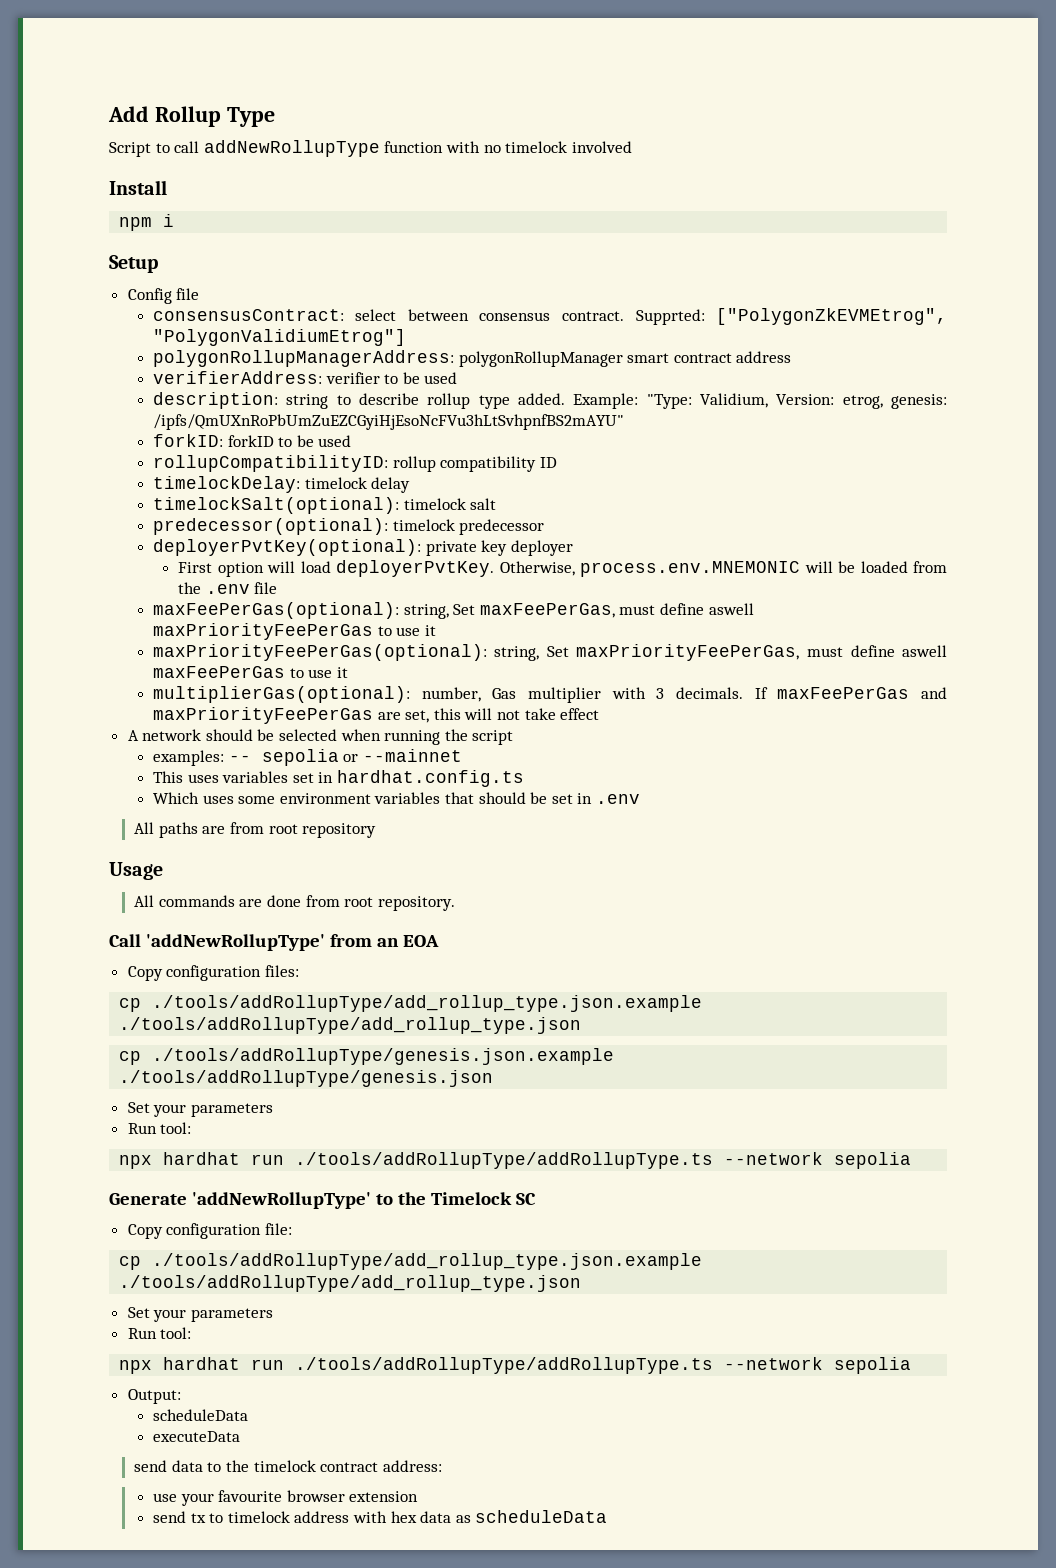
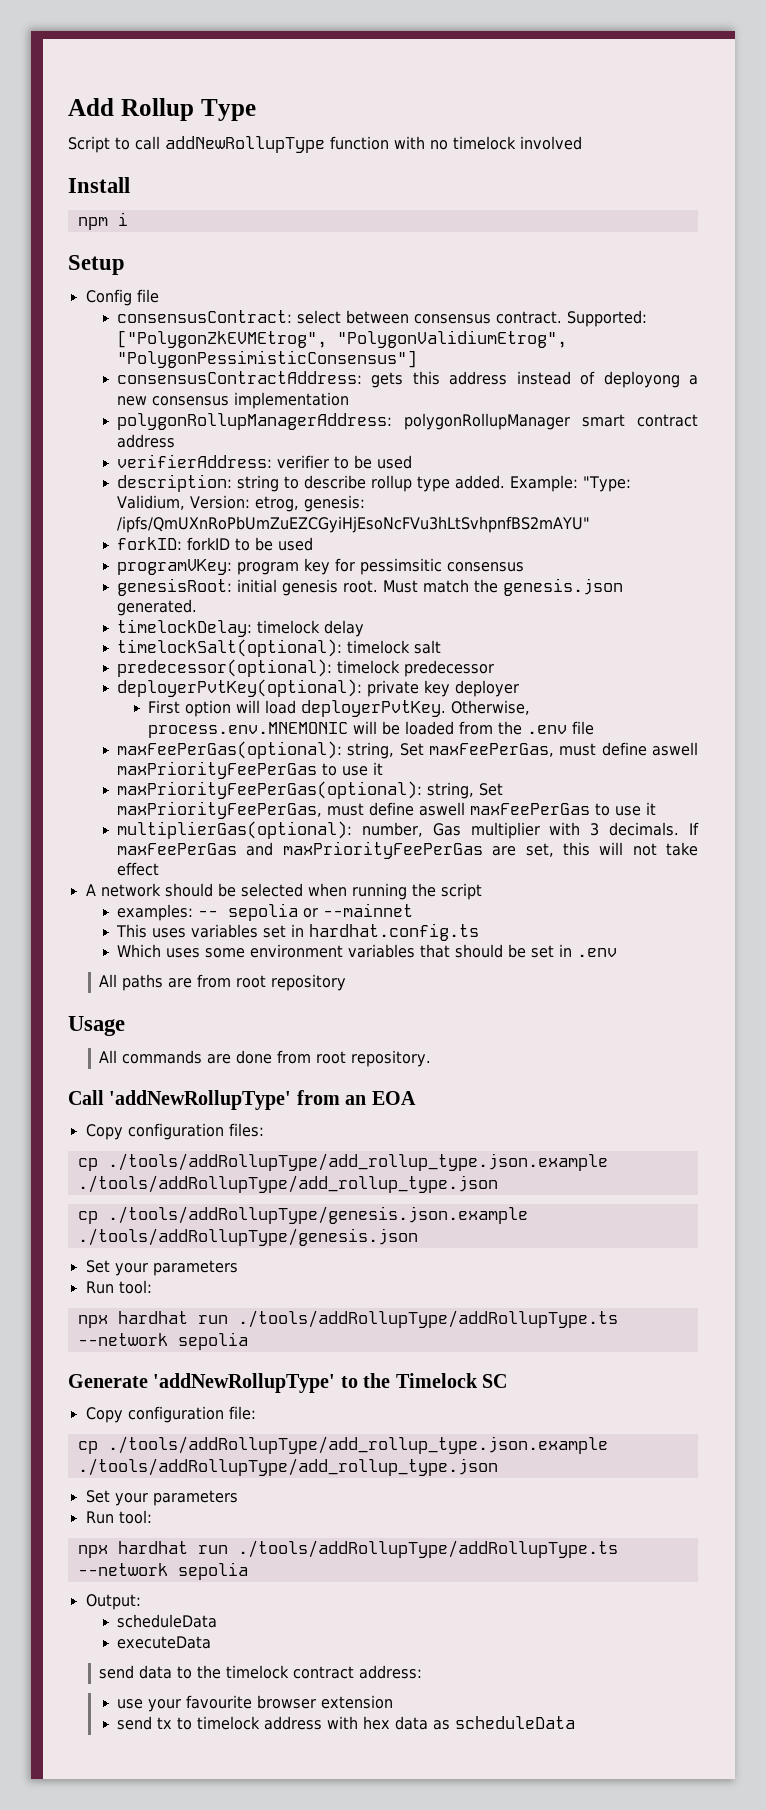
[635,308,947,325] [152,329,406,346] Supprted: ["PolygonZkEVMEtrog", "PolygonValidiumEtrog"] -> [567,310,648,327] [117,330,568,348] [117,350,418,368] [117,371,698,388] [117,392,350,409] Supported: ["PolygonZkEVMEtrog", "PolygonValidiumEtrog", "PolygonPessimisticConsensus"] // consensusContractAddress: gets this address instead of deployong a new consensus implementation
[152,455,557,472] rollupCompatibilityID: rollup compatibility ID -> [117,558,525,575] [117,578,624,596] [117,599,198,616] programVKey: program key for pessimsitic consensus // genesisRoot: initial genesis root. Must match the genesis.json generated.

